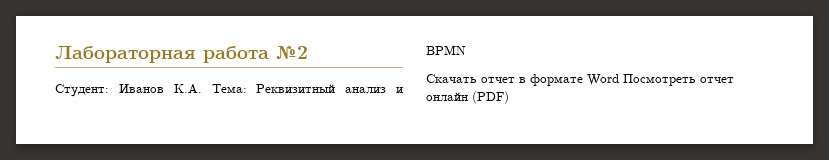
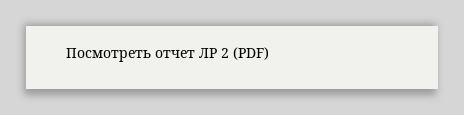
[55,46,308,63] [55,84,403,97] [426,45,466,55] [426,74,734,86] [426,92,468,101] Лабораторная работа №2 // Студент: Иванов К.А. Тема: Реквизитный анализ и BPMN // Скачать отчет в формате Word Посмотреть отчет онлайн -> [66,48,229,62] Посмотреть отчет ЛР 2

